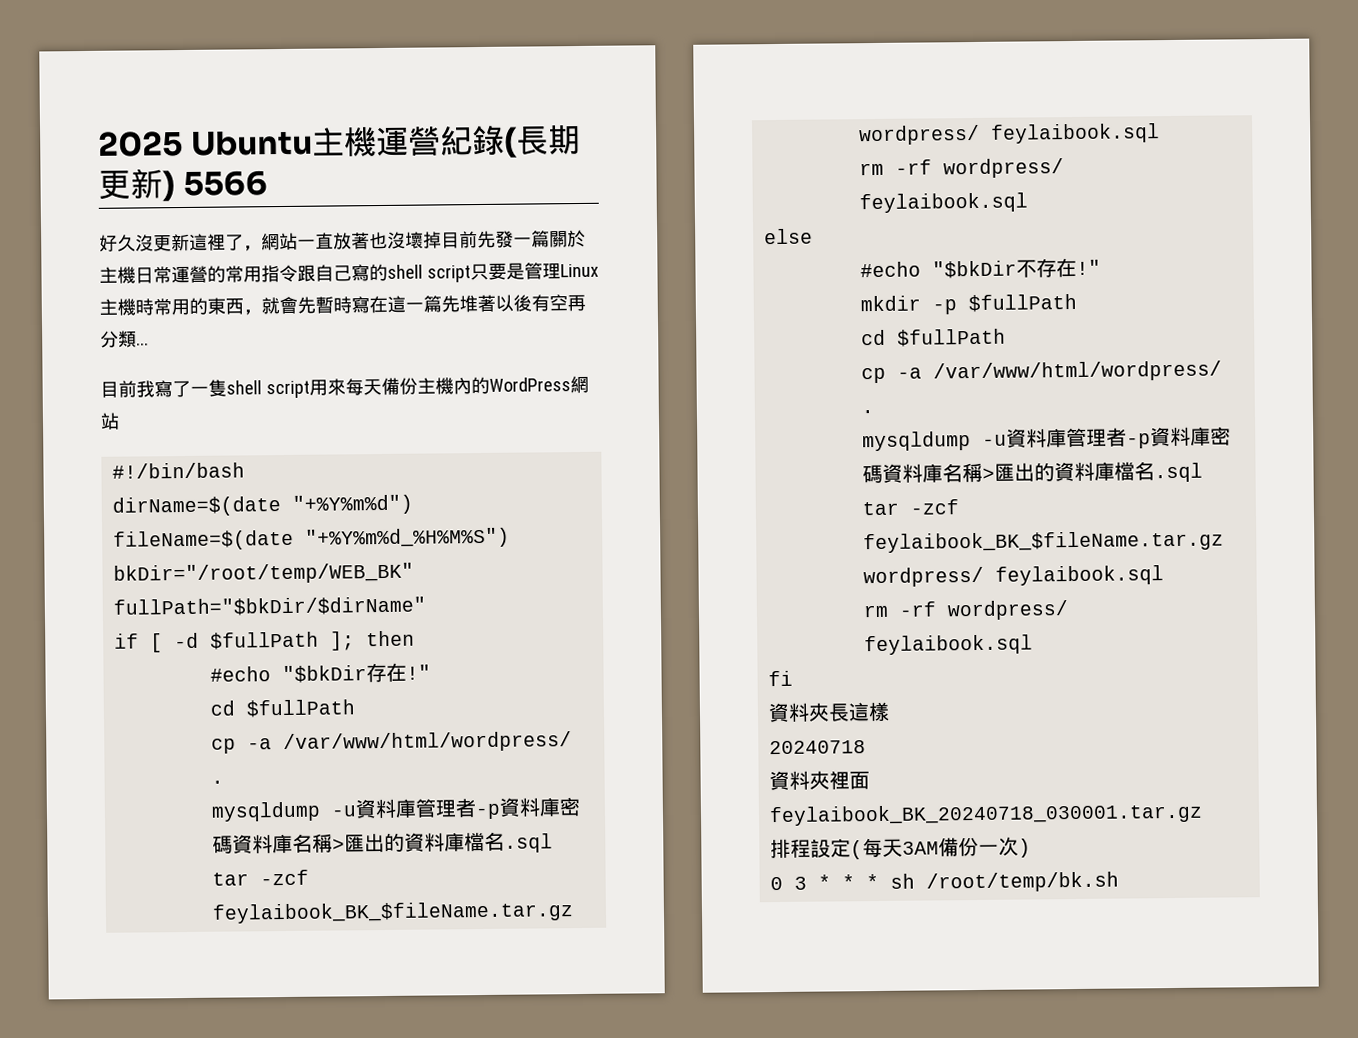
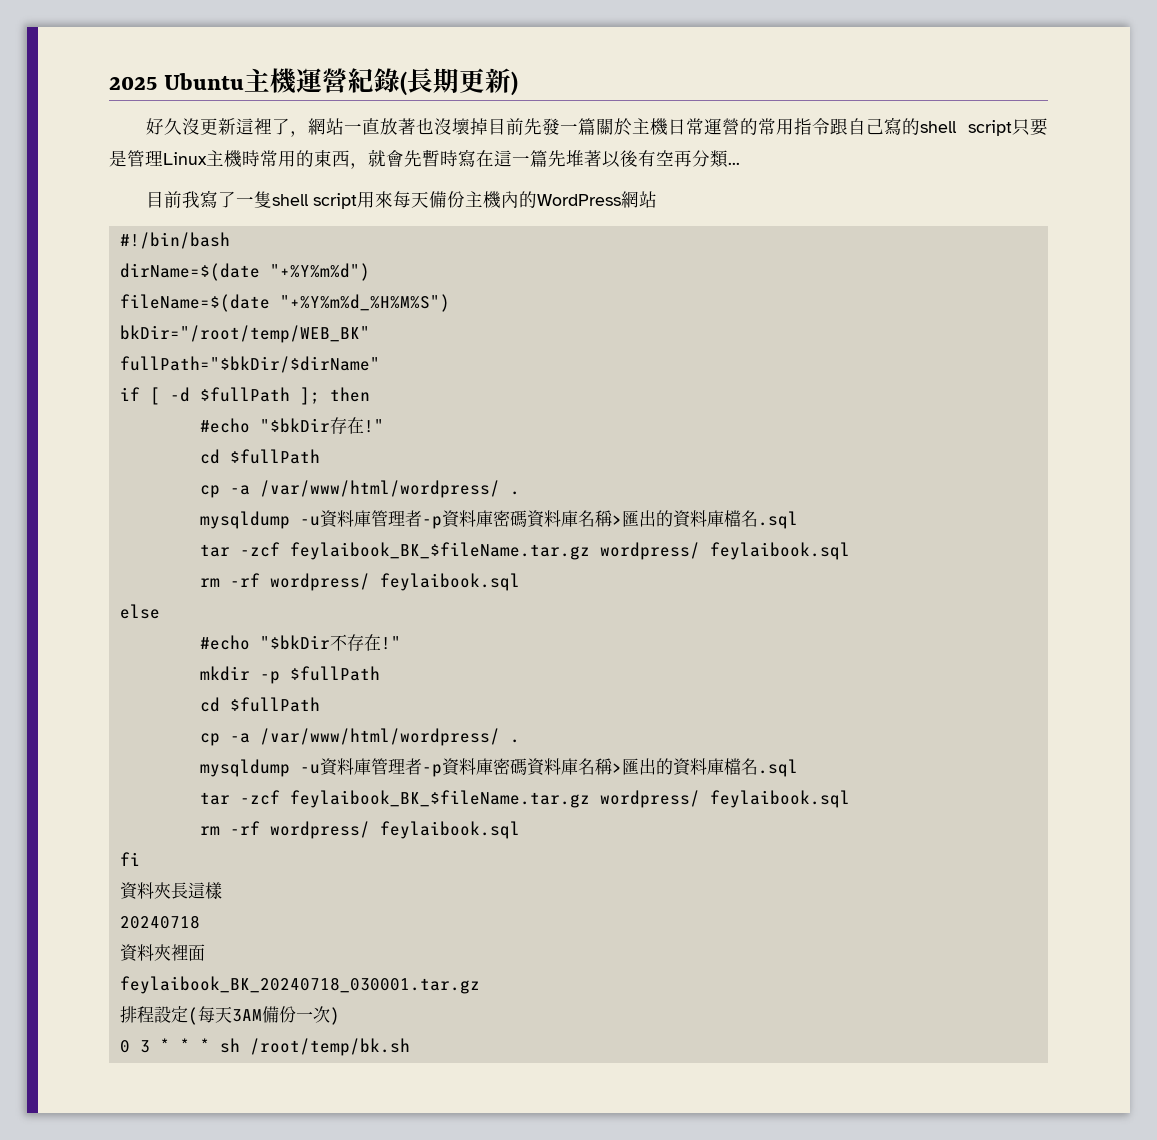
[182,170,268,197] 5566 -> (518, 83) none

